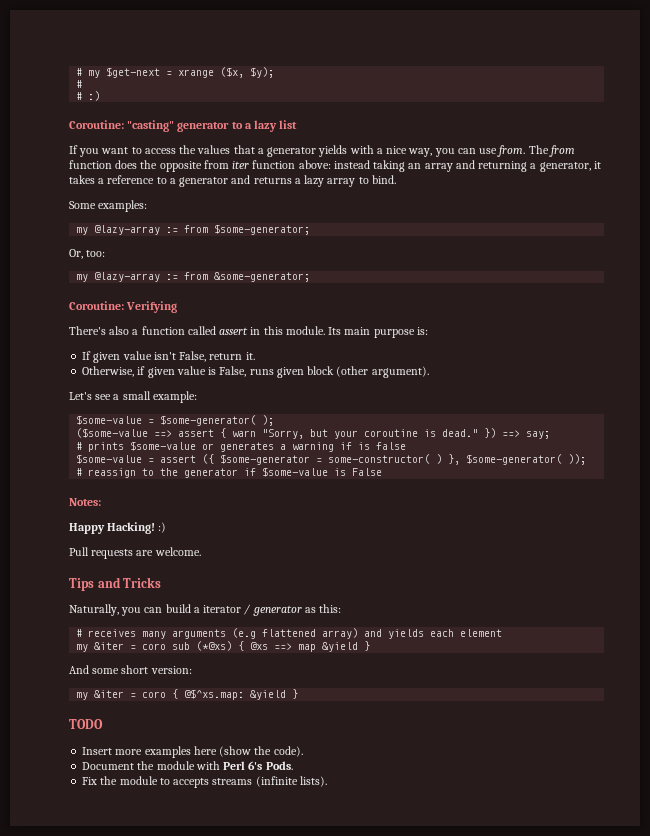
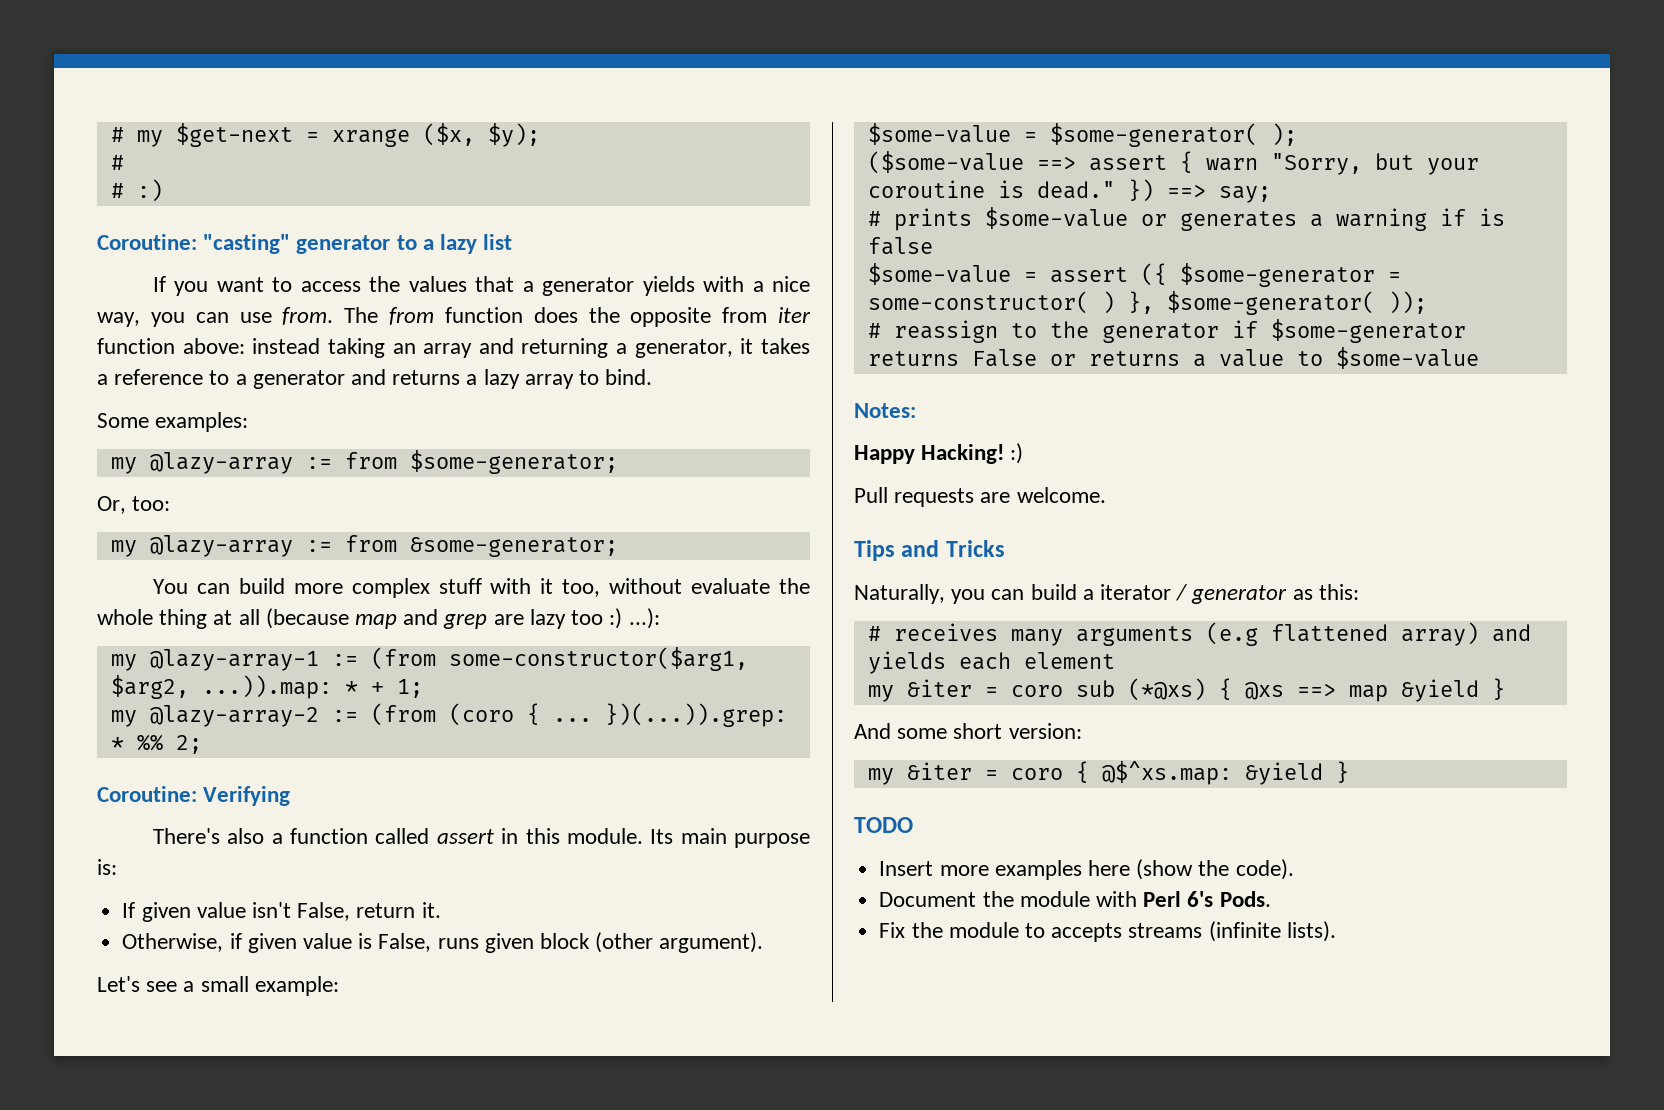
(311, 277) none -> [152,578,810,598] [97,608,660,629] [110,647,748,671] [110,675,423,699] [110,703,787,727] [110,734,202,754] // You can build more complex stuff with it too, without evaluate the whole thing at all (because map and grep are lazy too :) ...): // my @lazy-array-1 := (from some-constructor($arg1, $arg2, ...)).map: * + 1; // my @lazy-array-2 := (from (coro { ... })(...)).grep: * %% 2;
[262,467,383,477] $some-value is False -> [1270,319,1466,343] [867,347,1479,369] $some-generator returns False or returns a value to $some-value

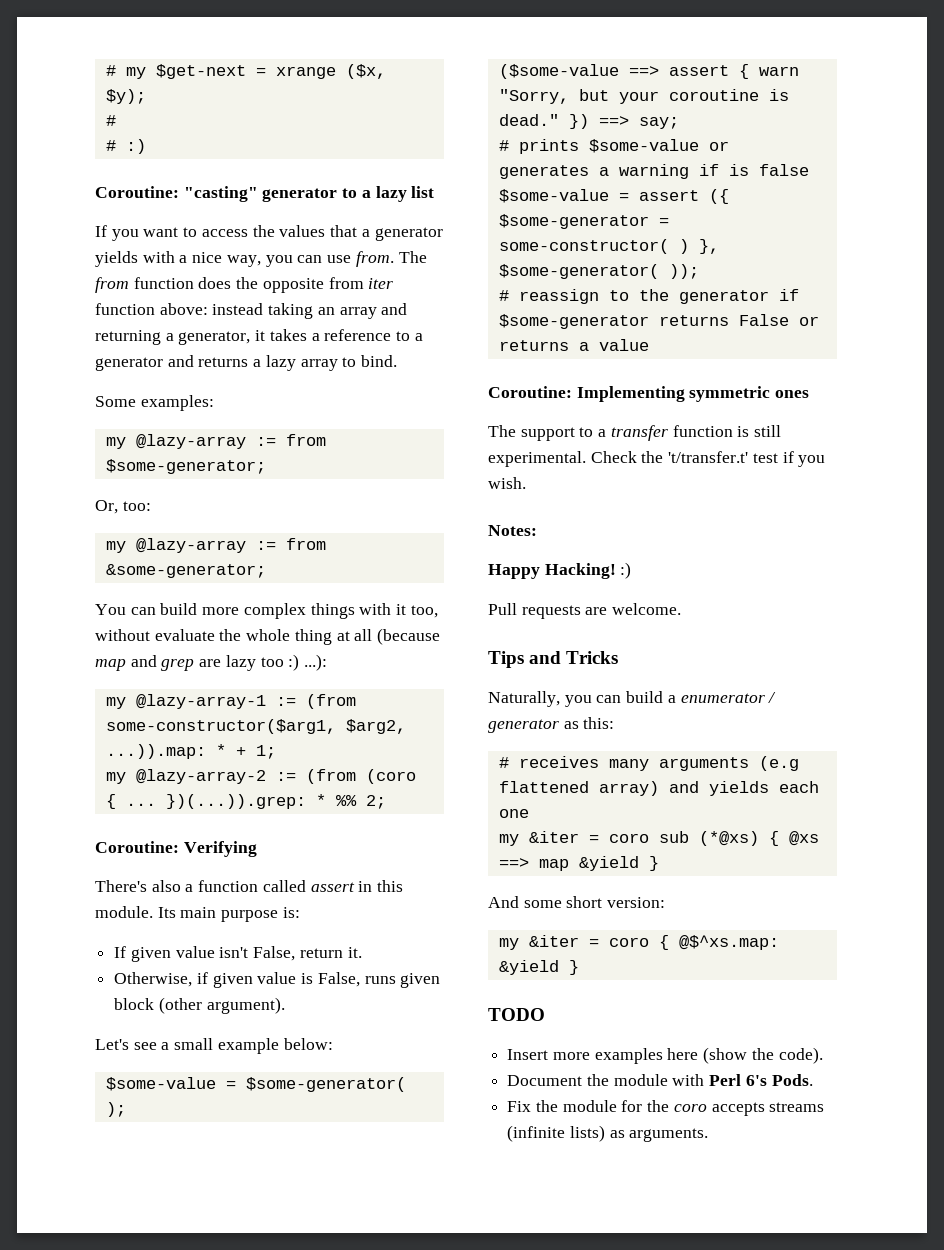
[438,578,482,594] stuff -> [310,603,355,619] things
[254,976,339,996] example: -> [217,1038,333,1054] example below:
[1296,347,1479,369] to $some-value -> [488,386,810,402] [488,425,782,441] [488,451,826,467] [488,477,526,489] // Coroutine: Implementing symmetric ones // The support to a transfer function is still experimental. Check the 't/transfer.t' test if you wish.
[1100,584,1172,600] iterator -> [680,693,765,703] enumerator
[1023,652,1115,669] element -> [498,809,529,818] one
[1024,921,1336,942] to accepts streams (infinite lists). -> [621,1100,825,1116] [507,1125,709,1142] for the coro accepts streams (infinite lists) as arguments.

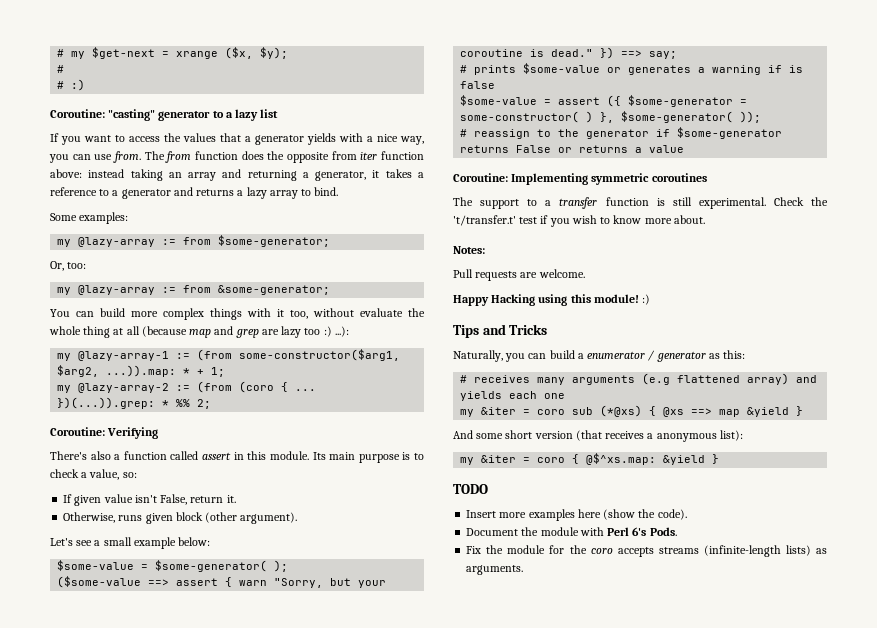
[282,907,300,918] is: -> [402,452,425,460] [50,469,137,480] is to check a value, so:
[196,972,360,988] if given value is False, -> (116, 517) none
[775,390,810,398] ones -> [651,173,707,182] coroutines
[488,477,526,489] [488,525,537,536] [488,562,632,579] [488,603,682,619] wish. // Notes: // Happy Hacking! :) // Pull requests are welcome. -> [571,215,705,224] [453,246,485,254] [453,269,585,281] [453,294,651,306] wish to know more about. // Notes: // Pull requests are welcome. // Happy Hacking using this module! :)
[607,897,666,908] version: -> [534,430,743,442] version (that receives a anonymous list):
[507,1125,566,1142] (infinite -> [703,545,781,557] (infinite-length

